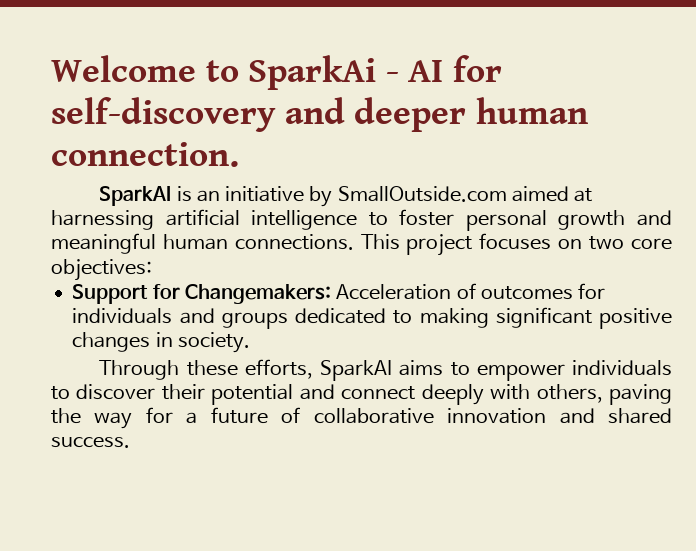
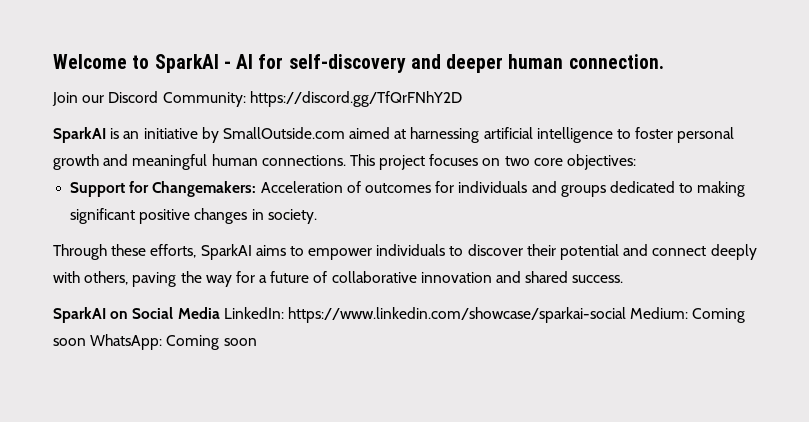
[248,55,377,90] SparkAi -> [154,54,219,73] SparkAI
(239, 154) none -> [52,91,462,107] // Join our Discord Community: https://discord.gg/TfQrFNhY2D
(130, 442) none -> [53,307,746,323] [53,334,257,350] // SparkAI on Social Media LinkedIn: https://www.linkedin.com/showcase/sparkai-social Medium: Coming soon WhatsApp: Coming soon

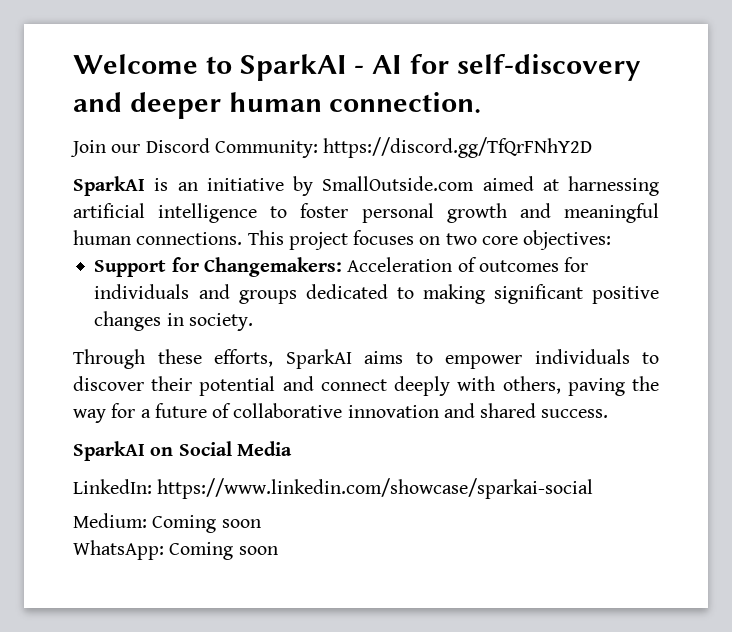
(220, 313) none -> (292, 448) //
(626, 315) none -> (594, 488) //
(86, 342) none -> (261, 523) //

